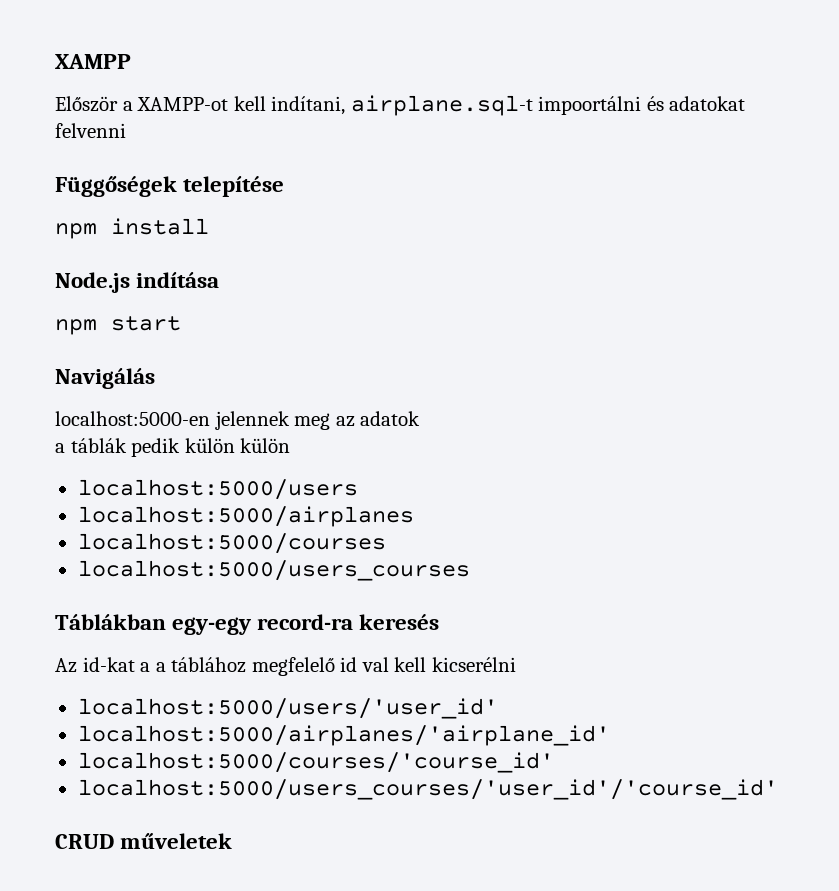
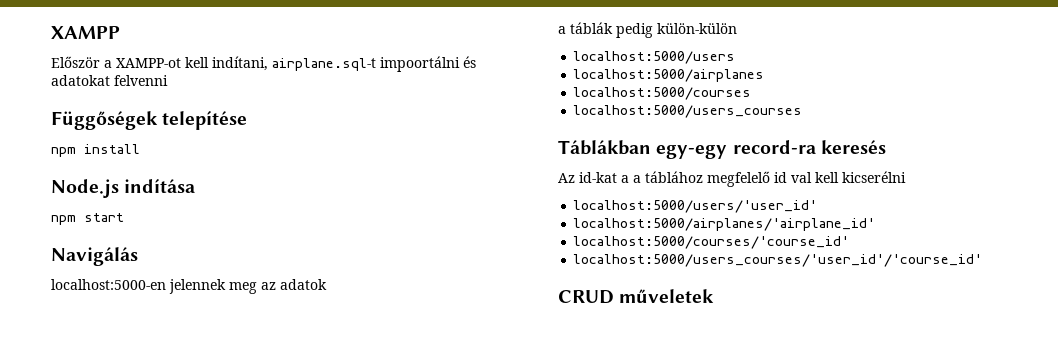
[131,438,291,457] pedik külön külön -> [616,23,737,38] pedig külön-külön

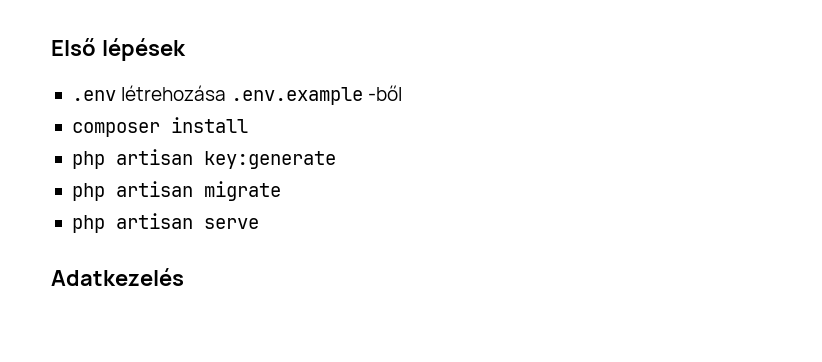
[51,26,120,39] [51,56,476,72] [51,75,168,86] [51,111,248,130] [51,144,140,157] [51,179,196,198] [51,213,124,225] [51,247,138,266] [51,279,327,294] [558,22,737,38] [573,51,736,64] [573,69,765,82] [573,87,752,100] [573,105,803,118] [558,140,886,159] [558,171,906,187] [573,200,818,213] [573,218,876,231] [573,236,850,249] [573,254,983,267] [558,289,715,304] XAMPP // Először a XAMPP-ot kell indítani, airplane.sql-t impoortálni és adatokat felvenni // Függőségek telepítése // npm install // Node.js indítása // npm start // Navigálás // localhost:5000-en jelennek meg az adatok // a táblák pedig külön-külön // localhost:5000/users // localhost:5000/airplanes // localhost:5000/courses // localhost:5000/users_courses // Táblákban egy-egy record-ra keresés // Az id-kat a a táblához megfelelő id val kell kicserélni // localhost:5000/users/'user_id' // localhost:5000/airplanes/'airplane_id' // localhost:5000/courses/'course_id' // localhost:5000/users_courses/'user_id'/'course_id' // CRUD műveletek -> [51,38,186,61] [71,85,403,105] [71,117,248,137] [71,149,336,169] [71,181,281,201] [71,213,259,233] [51,268,184,286] Első lépések // .env létrehozása .env.example -ből // composer install // php artisan key:generate // php artisan migrate // php artisan serve // Adatkezelés

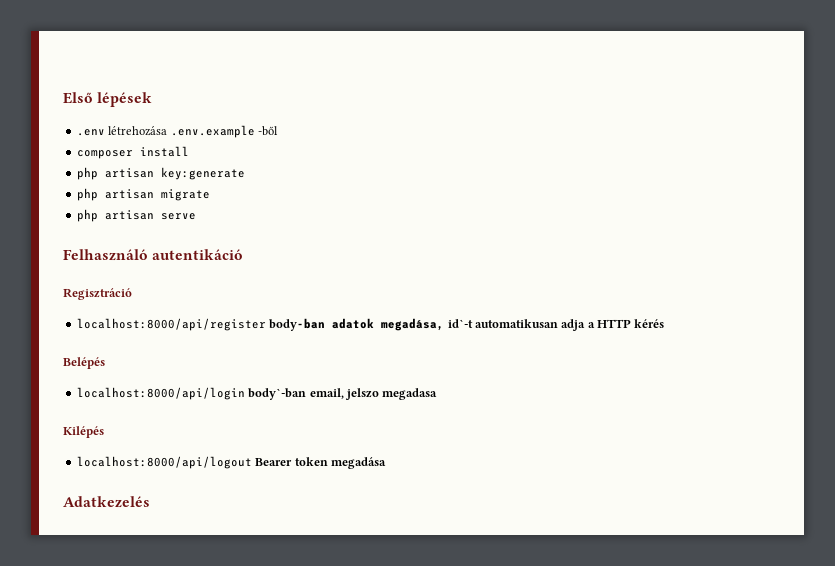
(259, 223) none -> [63,249,244,261] [63,288,132,300] [76,318,665,331] [63,357,105,369] [76,387,438,400] [63,426,104,438] [76,456,386,469] // Felhasználó autentikáció // Regisztráció // localhost:8000/api/register body-ban adatok megadása, id`-t automatikusan adja a HTTP kérés // Belépés // localhost:8000/api/login body`-ban email, jelszo megadasa // Kilépés // localhost:8000/api/logout Bearer token megadása

